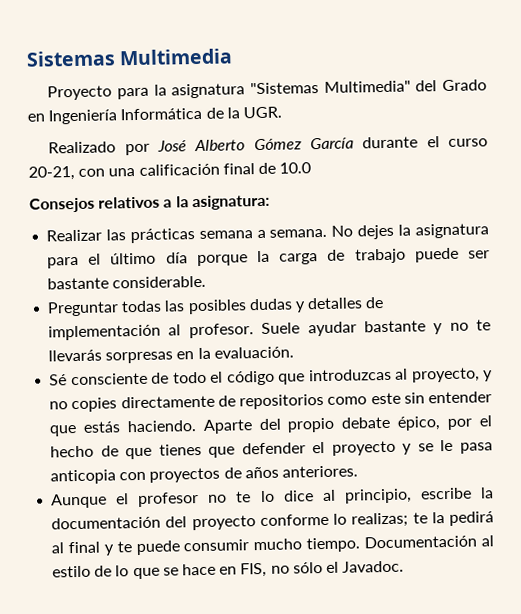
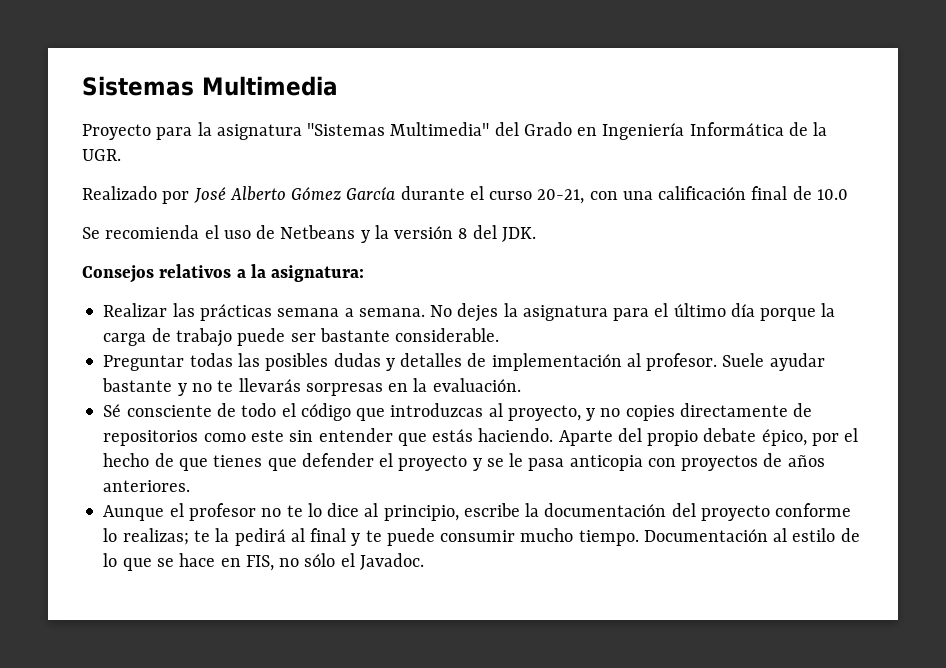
(312, 168) none -> [82,225,536,243] // Se recomienda el uso de Netbeans y la versión 8 del JDK.

